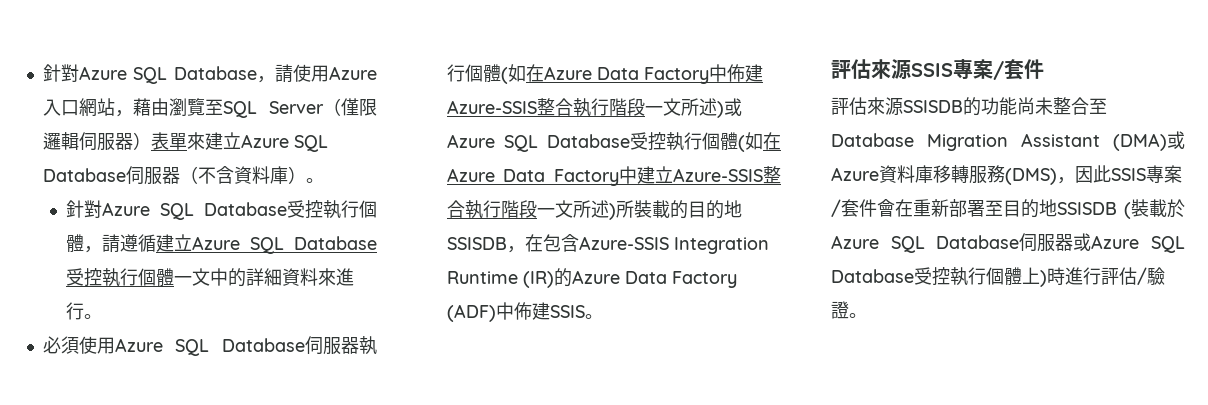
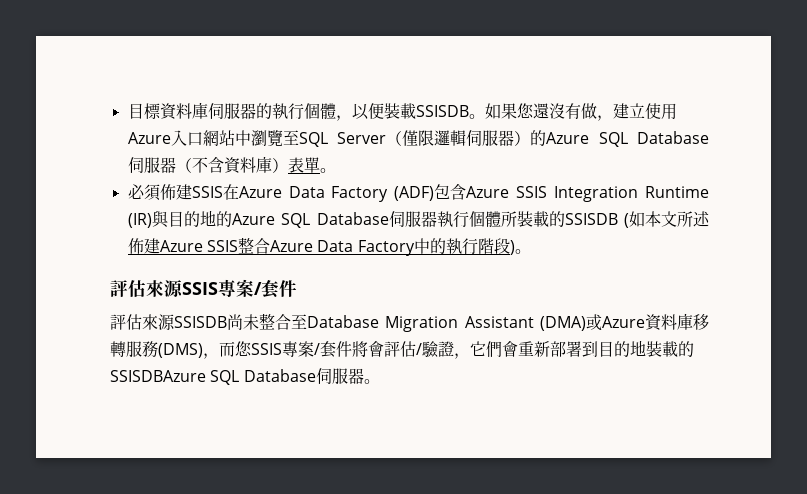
[42,64,293,84] 針對Azure SQL Database，請 -> [127,102,645,121] 目標資料庫伺服器的執行個體，以便裝載SSISDB。如果您還沒有做，建立
[114,98,169,117] ，藉由 -> [234,130,251,146] 中
[150,132,241,150] 表單來建立 -> [530,130,547,146] 的
[305,178,324,183] [65,200,377,220] [65,234,377,254] [65,268,354,287] [65,302,102,320] [42,336,115,354] 。 // 針對Azure SQL Database受控執行個體，請遵循建立Azure SQL Database受控執行個體一文中的詳細資料來進行。 // 必須使用 -> [287,157,336,173] [127,184,709,202] [127,210,232,228] 表單。 // 必須佈建SSIS在Azure Data Factory (ADF)包含Azure SSIS Integration Runtime (IR)與目的地的
[500,64,763,84] [446,98,742,118] [446,132,781,152] [446,166,781,186] [446,200,742,220] [446,234,769,254] [446,268,737,288] [446,302,585,322] (如在Azure Data Factory中佈建Azure-SSIS整合執行階段一文所述)或Azure SQL Database受控執行個體(如在Azure Data Factory中建立Azure-SSIS整合執行階段一文所述)所裝載的目的地SSISDB，在包含Azure-SSIS Integration Runtime (IR)的Azure Data Factory (ADF)中佈建SSIS -> [500,211,710,228] [127,237,515,256] 所裝載的SSISDB (如本文所述佈建Azure SSIS整合Azure Data Factory中的執行階段)
[963,97,1017,116] 的功能 -> (227, 322) none
[1075,165,1182,183] [831,199,1185,219] [831,233,1185,253] [831,267,1165,287] [831,301,849,319] 因此SSIS專案/套件會在重新部署至目的地SSISDB (裝載於Azure SQL Database伺服器或Azure SQL Database受控執行個體上)時進行評估/驗證 -> [219,340,694,359] [110,368,364,385] 而您SSIS專案/套件將會評估/驗證，它們會重新部署到目的地裝載的SSISDBAzure SQL Database伺服器

